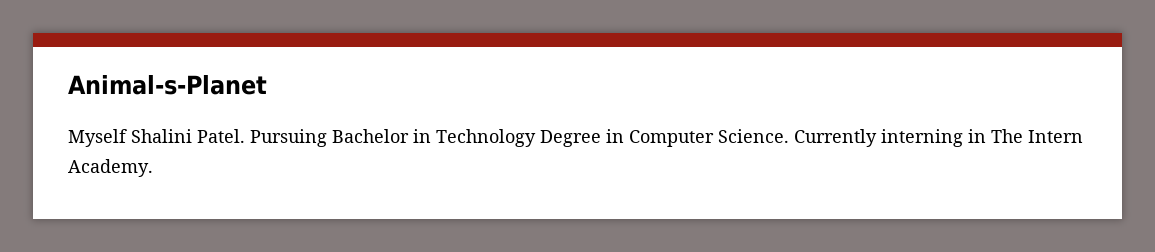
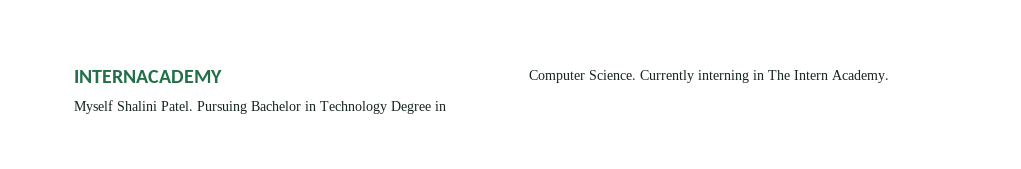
[68,75,267,95] Animal-s-Planet -> [74,70,222,83] INTERNACADEMY

